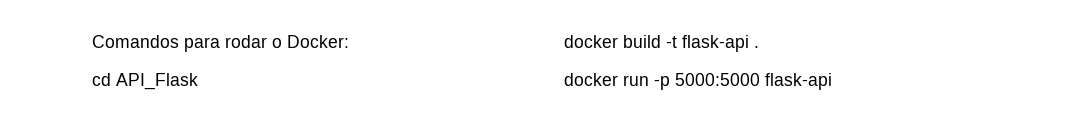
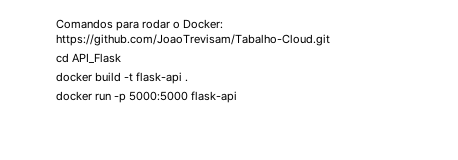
(349, 41) none -> [56,34,330,46] https://github.com/JoaoTrevisam/Tabalho-Cloud.git

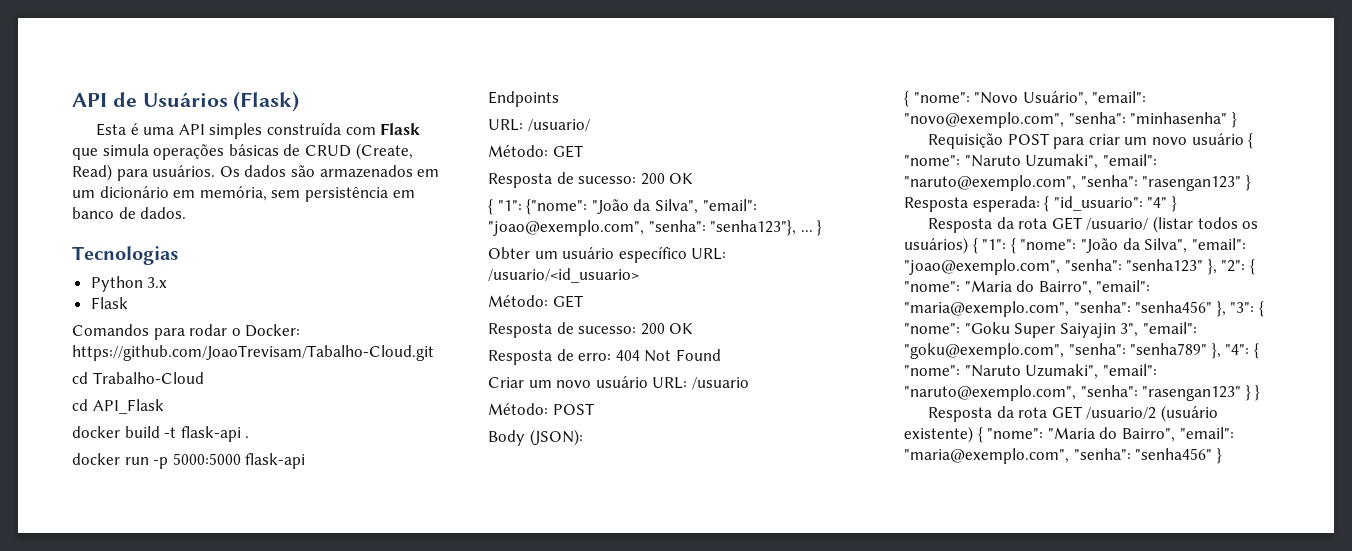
(56, 24) none -> [72,91,300,112] [96,122,421,139] [72,143,413,160] [72,164,440,181] [72,186,415,202] [72,207,187,219] [72,246,178,265] [90,276,168,292] [90,297,128,309] API de Usuários (Flask) // Esta é uma API simples construída com Flask que simula operações básicas de CRUD (Create, Read) para usuários. Os dados são armazenados em um dicionário em memória, sem persistência em banco de dados. // Tecnologias // Python 3.x // Flask //
(330, 40) none -> [72,372,204,384] // cd Trabalho-Cloud
(238, 97) none -> [488,91,559,107] [488,119,590,131] [488,145,583,158] [488,172,694,188] [488,199,757,215] [488,220,823,236] [488,246,727,263] [488,268,639,283] [488,295,583,308] [488,322,694,338] [488,349,721,365] [488,376,749,389] [488,403,594,415] [488,429,583,446] [904,91,1147,107] [904,112,1237,128] [928,133,1254,149] [904,154,1157,169] [904,175,1251,191] [904,196,1177,212] [928,216,1259,233] [904,237,1246,254] [904,259,1255,275] [904,280,1151,295] [904,301,1264,317] [904,322,1197,338] [904,343,1259,359] [904,364,1157,379] [904,385,1261,401] [928,405,1219,422] [904,426,1234,443] [904,448,1222,464] // Endpoints // URL: /usuario/ // Método: GET // Resposta de sucesso: 200 OK // { "1": {"nome": "João da Silva", "email": "joao@exemplo.com", "senha": "senha123"}, ... } // Obter um usuário específico URL: /usuario/<id_usuario> // Método: GET // Resposta de sucesso: 200 OK // Resposta de erro: 404 Not Found // Criar um novo usuário URL: /usuario // Método: POST // Body (JSON): // { "nome": "Novo Usuário", "email": "novo@exemplo.com", "senha": "minhasenha" } // Requisição POST para criar um novo usuário { "nome": "Naruto Uzumaki", "email": "naruto@exemplo.com", "senha": "rasengan123" } Resposta esperada: { "id_usuario": "4" } // Resposta da rota GET /usuario/ (listar todos os usuários) { "1": { "nome": "João da Silva", "email": "joao@exemplo.com", "senha": "senha123" }, "2": { "nome": "Maria do Bairro", "email": "maria@exemplo.com", "senha": "senha456" }, "3": { "nome": "Goku Super Saiyajin 3", "email": "goku@exemplo.com", "senha": "senha789" }, "4": { "nome": "Naruto Uzumaki", "email": "naruto@exemplo.com", "senha": "rasengan123" } } // Resposta da rota GET /usuario/2 (usuário existente) { "nome": "Maria do Bairro", "email": "maria@exemplo.com", "senha": "senha456" }

